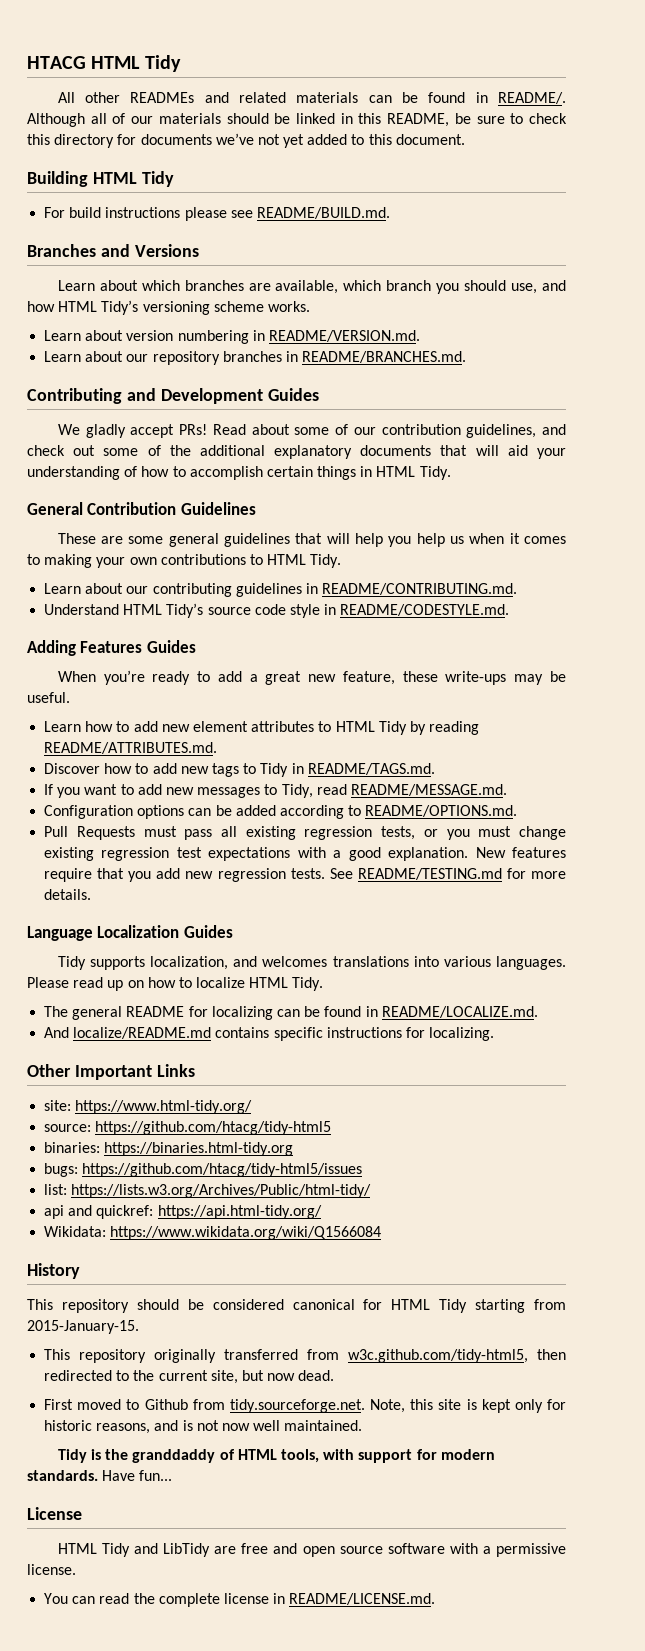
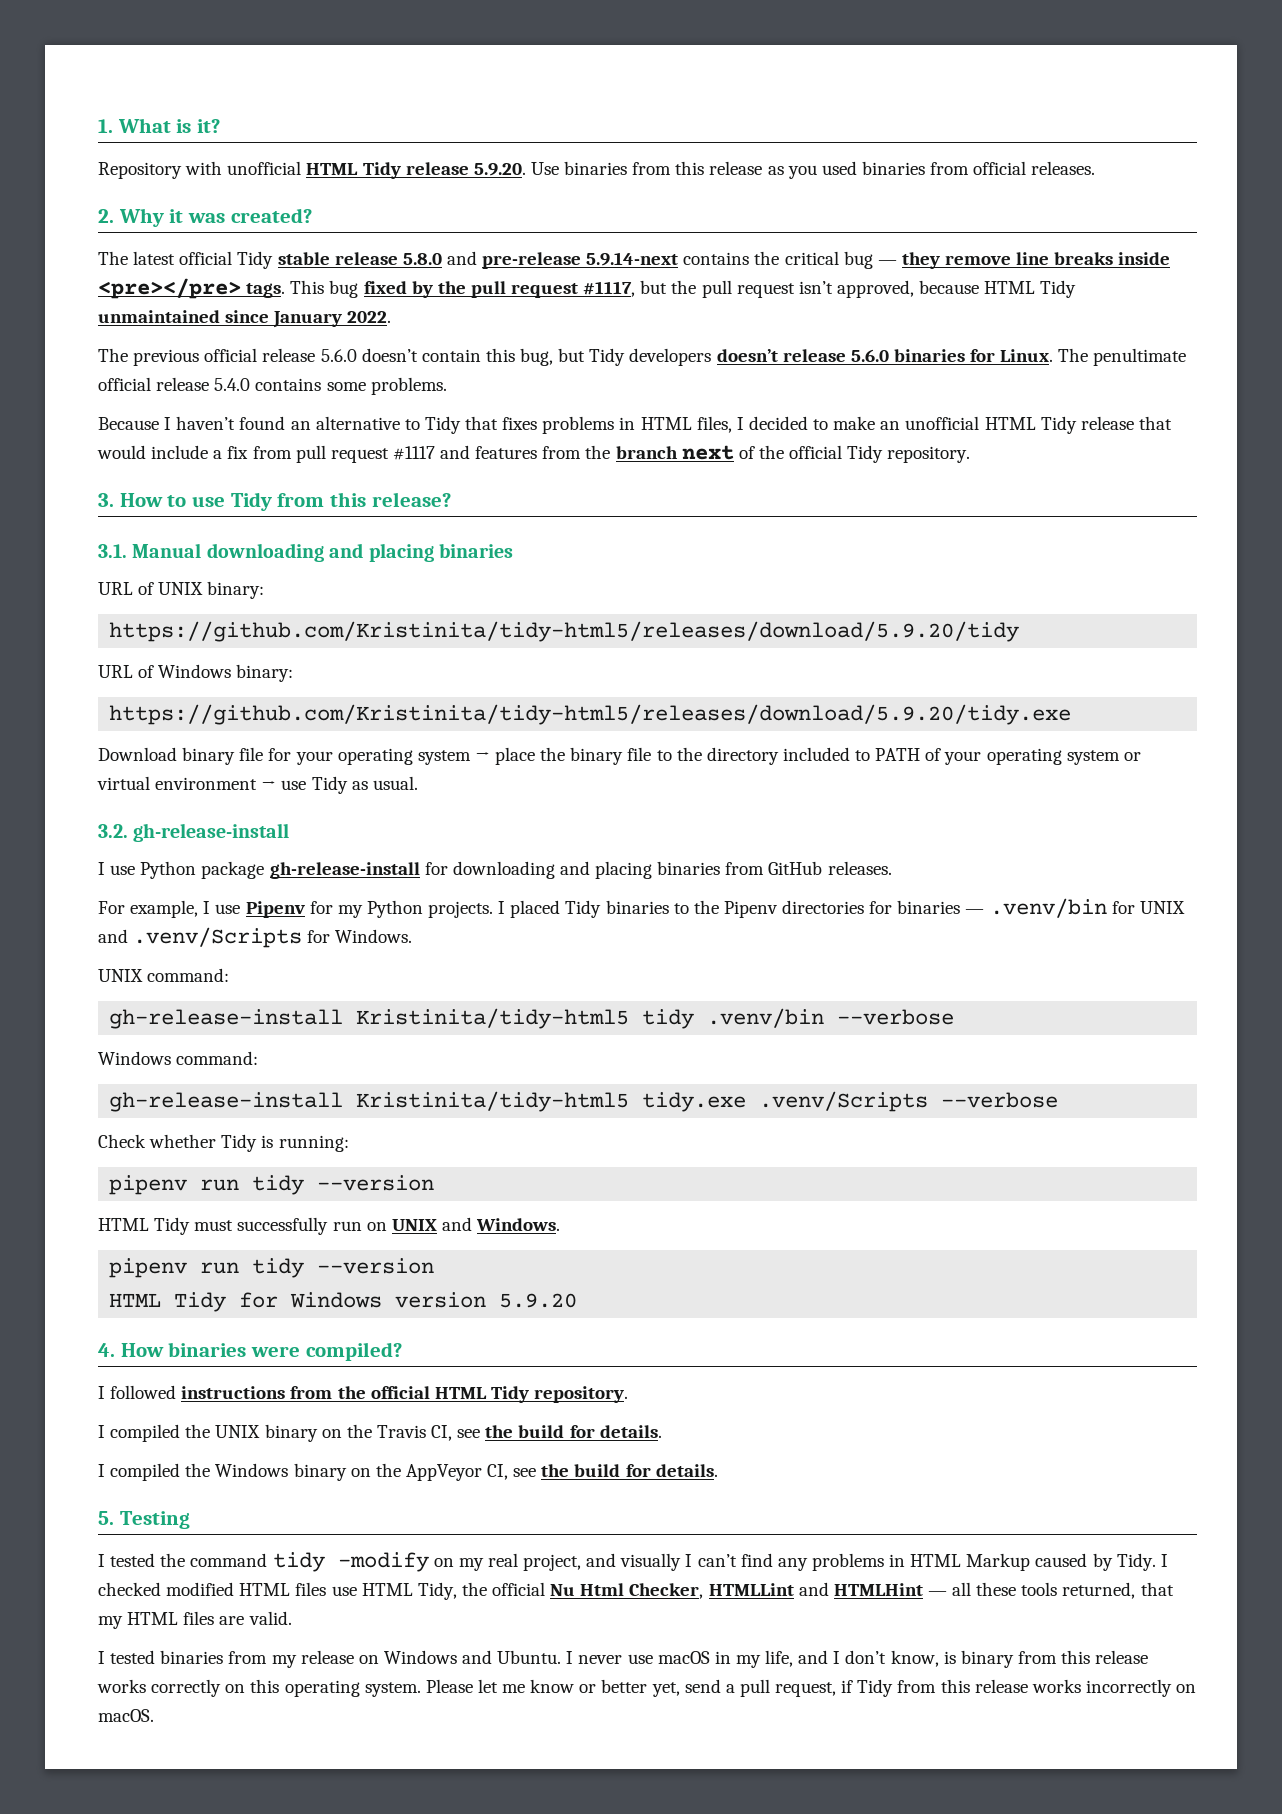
[27,55,181,72] [57,92,566,104] [27,113,568,127] [27,133,465,148] [27,171,174,187] [44,207,390,221] [27,244,199,257] [57,280,566,294] [27,300,310,315] [44,330,420,344] [44,351,467,365] [27,388,319,404] [57,424,566,438] [27,445,566,459] [27,466,451,480] [27,502,256,515] [57,533,566,547] [27,554,342,568] [44,583,518,597] [44,603,510,618] [27,640,196,656] [57,670,566,685] [27,692,70,703] [44,721,480,735] [44,742,218,754] [44,763,435,777] [44,784,507,798] [44,805,518,819] [44,826,567,840] [44,847,566,861] [44,868,567,882] [44,889,92,900] [27,925,233,941] [57,956,566,970] [27,977,324,991] [44,1006,538,1020] [44,1027,495,1041] [27,1064,195,1080] [44,1100,253,1114] [44,1121,332,1135] [44,1142,294,1156] [44,1163,363,1177] [44,1184,372,1198] [44,1205,322,1219] [44,1226,382,1240] [27,1263,80,1279] [27,1299,566,1313] [27,1320,139,1334] [44,1349,566,1363] [44,1370,335,1384] [44,1399,567,1413] [44,1420,363,1434] [57,1449,495,1463] [27,1470,173,1481] [27,1507,82,1520] [57,1543,567,1557] [27,1564,76,1575] [44,1593,436,1607] HTACG HTML Tidy // All other READMEs and related materials can be found in README/. Although all of our materials should be linked in this README, be sure to check this directory for documents we’ve not yet added to this document. // Building HTML Tidy // For build instructions please see README/BUILD.md. // Branches and Versions // Learn about which branches are available, which branch you should use, and how HTML Tidy’s versioning scheme works. // Learn about version numbering in README/VERSION.md. // Learn about our repository branches in README/BRANCHES.md. // Contributing and Development Guides // We gladly accept PRs! Read about some of our contribution guidelines, and check out some of the additional explanatory documents that will aid your understanding of how to accomplish certain things in HTML Tidy. // General Contribution Guidelines // These are some general guidelines that will help you help us when it comes to making your own contributions to HTML Tidy. // Learn about our contributing guidelines in README/CONTRIBUTING.md. // Understand HTML Tidy’s source code style in README/CODESTYLE.md. // Adding Features Guides // When you’re ready to add a great new feature, these write-ups may be useful. // Learn how to add new element attributes to HTML Tidy by reading README/ATTRIBUTES.md. // Discover how to add new tags to Tidy in README/TAGS.md. // If you want to add new messages to Tidy, read README/MESSAGE.md. // Configuration options can be added according to README/OPTIONS.md. // Pull Requests must pass all existing regression tests, or you must change existing regression test expectations with a good explanation. New features require that you add new regression tests. See README/TESTING.md for more details. // Language Localization Guides // Tidy supports localization, and welcomes translations into various languages. Please read up on how to localize HTML Tidy. // The general README for localizing can be found in README/LOCALIZE.md. // And localize/README.md contains specific instructions for localizing. // Other Important Links // site: https://www.html-tidy.org/ // source: https://github.com/htacg/tidy-html5 // binaries: https://binaries.html-tidy.org // bugs: https://github.com/htacg/tidy-html5/issues // list: https://lists.w3.org/Archives/Public/html-tidy/ // api and quickref: https://api.html-tidy.org/ // Wikidata: https://www.wikidata.org/wiki/Q1566084 // History // This repository should be considered canonical for HTML Tidy starting from 2015-January-15. // This repository originally transferred from w3c.github.com/tidy-html5, then redirected to the current site, but now dead. // First moved to Github from tidy.sourceforge.net. Note, this site is kept only for historic reasons, and is not now well maintained. // Tidy is the granddaddy of HTML tools, with support for modern standards. Have fun... // License // HTML Tidy and LibTidy are free and open source software with a permissive license. // You can read the complete license in README/LICENSE.md. -> [98,118,221,133] [98,161,1096,179] [98,208,312,227] [98,251,1171,269] [98,278,1077,299] [98,310,392,328] [98,348,1187,366] [98,377,447,395] [98,416,1172,434] [97,445,971,463] [98,492,451,511] [98,543,513,562] [98,581,265,599] [109,621,1020,642] [98,664,294,682] [109,704,1072,725] [98,747,1141,765] [97,776,418,794] [98,823,290,842] [98,861,892,879] [98,898,1185,918] [98,927,413,948] [98,968,230,982] [109,1008,955,1029] [98,1051,259,1065] [109,1091,1059,1112] [98,1134,349,1152] [109,1175,435,1195] [98,1217,561,1235] [109,1258,435,1278] [109,1292,578,1312] [98,1342,402,1361] [98,1385,629,1403] [98,1424,662,1442] [98,1463,718,1481] [98,1511,190,1529] [98,1552,1168,1572] [98,1582,1174,1600] [98,1611,292,1629] [98,1650,1149,1668] [97,1679,1197,1697] [98,1709,154,1722] 1. What is it? // Repository with unofficial HTML Tidy release 5.9.20. Use binaries from this release as you used binaries from official releases. // 2. Why it was created? // The latest official Tidy stable release 5.8.0 and pre-release 5.9.14-next contains the critical bug — they remove line breaks inside <pre></pre> tags. This bug fixed by the pull request #1117, but the pull request isn’t approved, because HTML Tidy unmaintained since January 2022. // The previous official release 5.6.0 doesn’t contain this bug, but Tidy developers doesn’t release 5.6.0 binaries for Linux. The penultimate official release 5.4.0 contains some problems. // Because I haven’t found an alternative to Tidy that fixes problems in HTML files, I decided to make an unofficial HTML Tidy release that would include a fix from pull request #1117 and features from the branch next of the official Tidy repository. // 3. How to use Tidy from this release? // 3.1. Manual downloading and placing binaries // URL of UNIX binary: // https://github.com/Kristinita/tidy-html5/releases/download/5.9.20/tidy // URL of Windows binary: // https://github.com/Kristinita/tidy-html5/releases/download/5.9.20/tidy.exe // Download binary file for your operating system → place the binary file to the directory included to PATH of your operating system or virtual environment → use Tidy as usual. // 3.2. gh-release-install // I use Python package gh-release-install for downloading and placing binaries from GitHub releases. // For example, I use Pipenv for my Python projects. I placed Tidy binaries to the Pipenv directories for binaries — .venv/bin for UNIX and .venv/Scripts for Windows. // UNIX command: // gh-release-install Kristinita/tidy-html5 tidy .venv/bin --verbose // Windows command: // gh-release-install Kristinita/tidy-html5 tidy.exe .venv/Scripts --verbose // Check whether Tidy is running: // pipenv run tidy --version // HTML Tidy must successfully run on UNIX and Windows. // pipenv run tidy --version // HTML Tidy for Windows version 5.9.20 // 4. How binaries were compiled? // I followed instructions from the official HTML Tidy repository. // I compiled the UNIX binary on the Travis CI, see the build for details. // I compiled the Windows binary on the AppVeyor CI, see the build for details. // 5. Testing // I tested the command tidy -modify on my real project, and visually I can’t find any problems in HTML Markup caused by Tidy. I checked modified HTML files use HTML Tidy, the official Nu Html Checker, HTMLLint and HTMLHint — all these tools returned, that my HTML files are valid. // I tested binaries from my release on Windows and Ubuntu. I never use macOS in my life, and I don’t know, is binary from this release works correctly on this operating system. Please let me know or better yet, send a pull request, if Tidy from this release works incorrectly on macOS.

